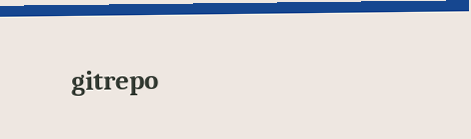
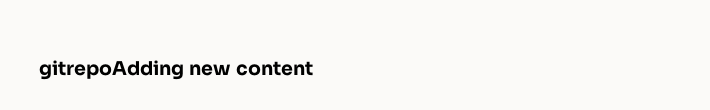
[71,69,159,96] gitrepo -> [39,60,314,80] gitrepoAdding new content

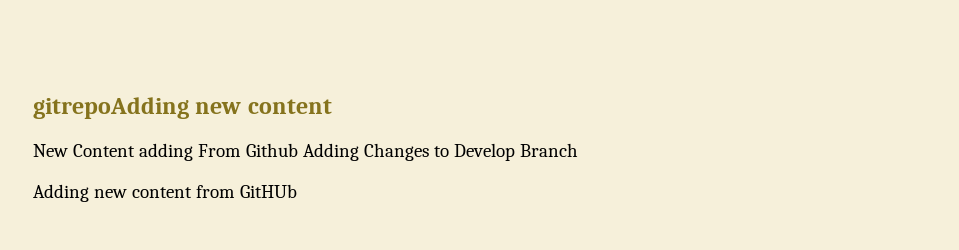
(314, 68) none -> [33,143,579,161] [33,184,297,202] // New Content adding From Github Adding Changes to Develop Branch // Adding new content from GitHUb

